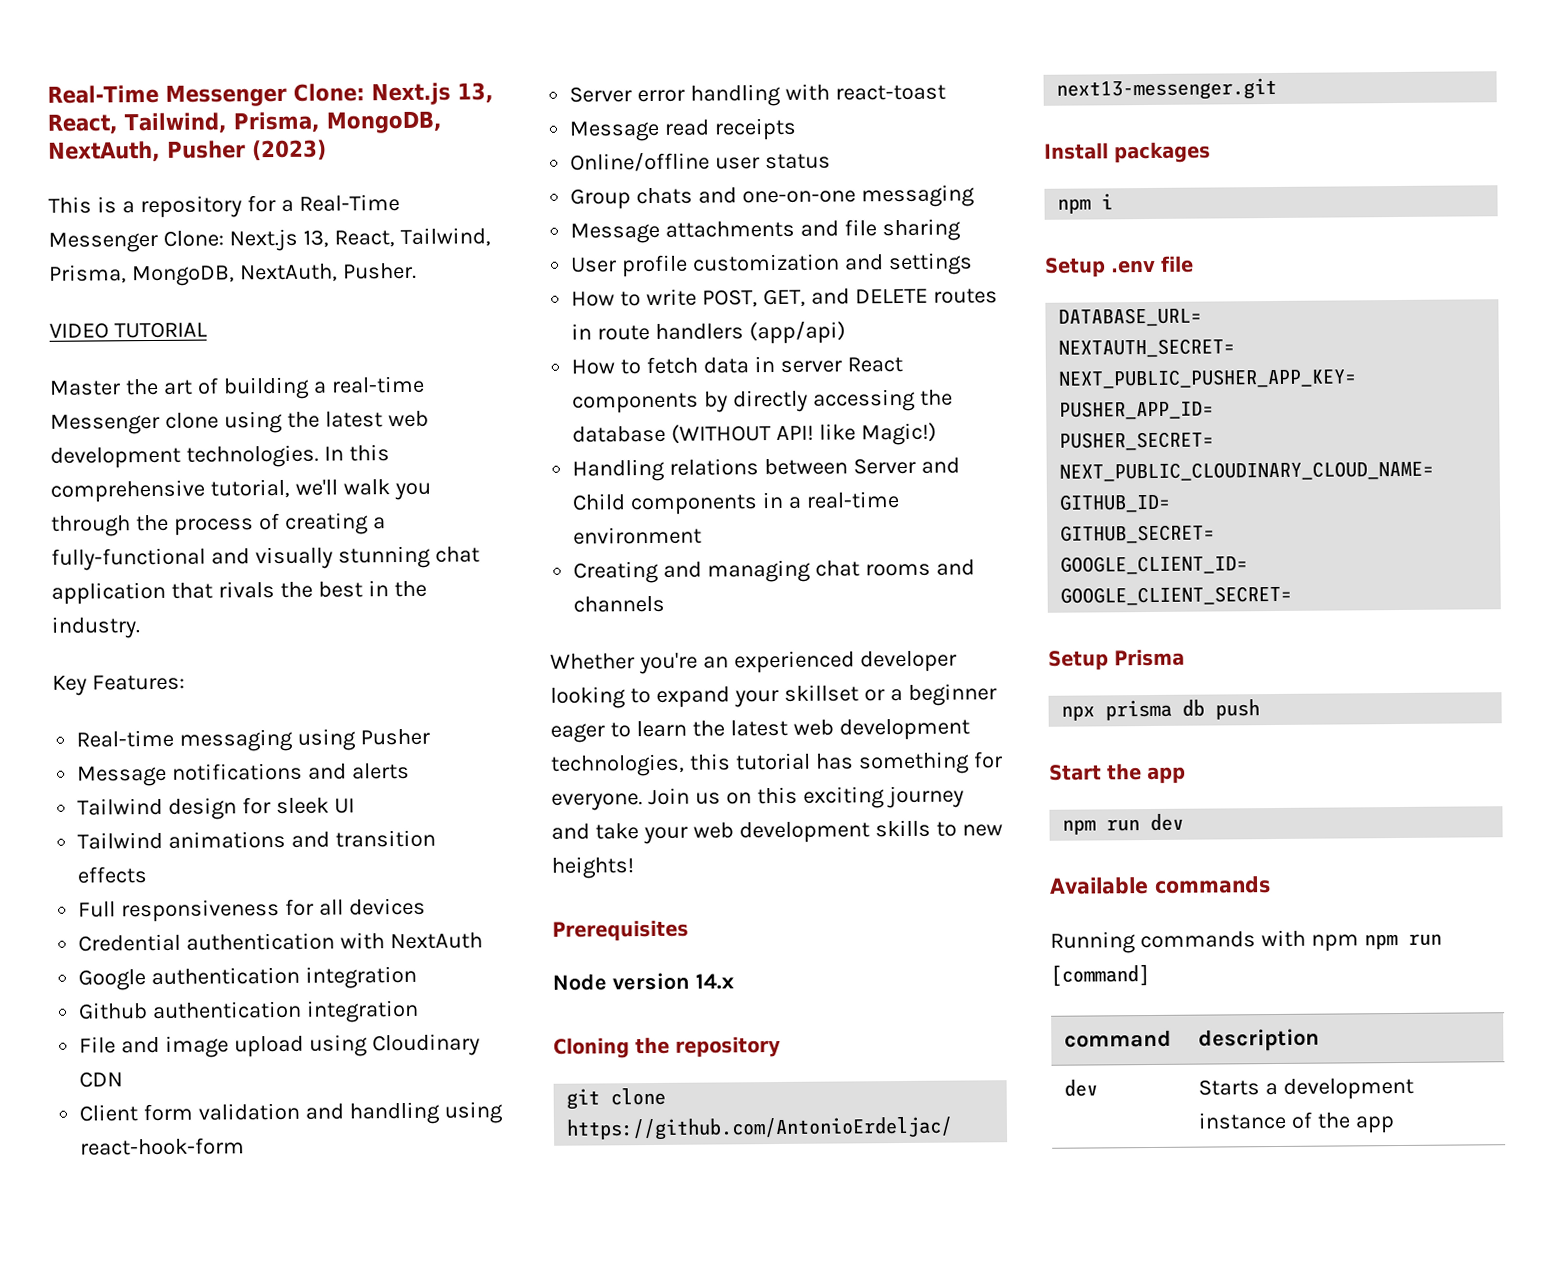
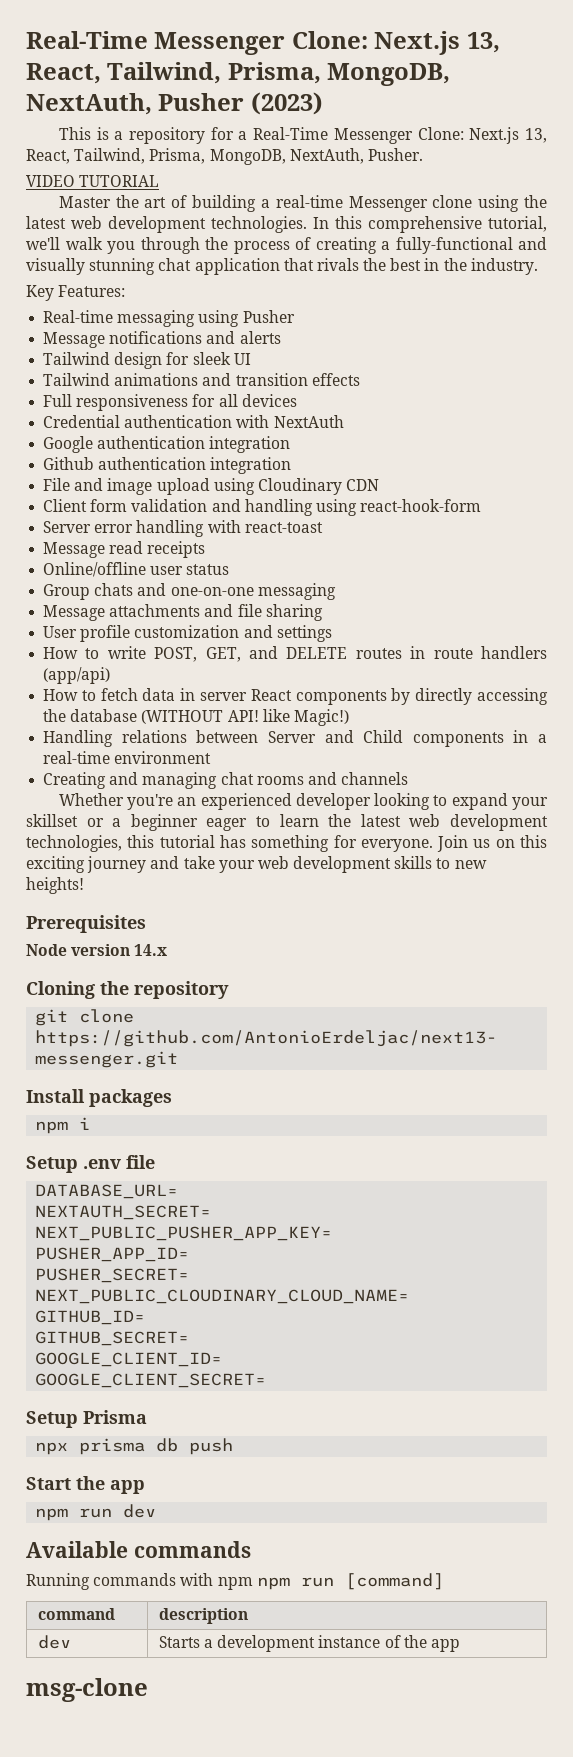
(1396, 1125) none -> [26,1678,148,1702] // msg-clone

